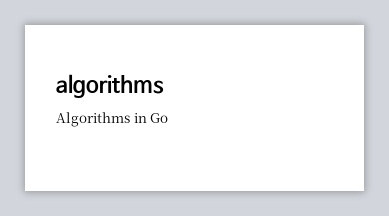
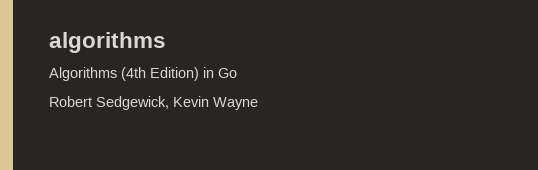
(130, 119) none -> [121,67,199,81] (4th Edition)
(169, 118) none -> [49,96,258,110] // Robert Sedgewick, Kevin Wayne

